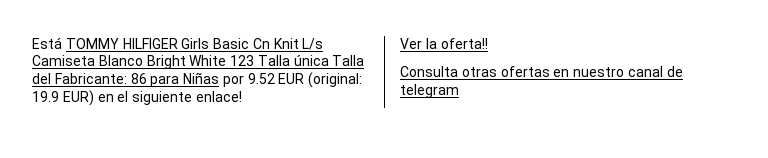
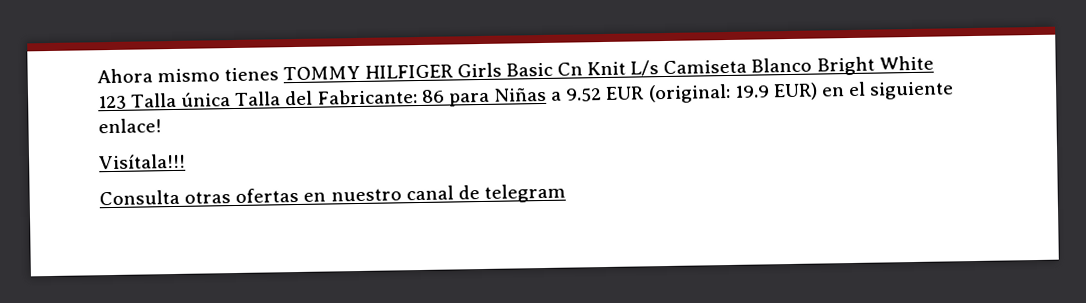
[32,37,62,49] Está -> [97,67,280,84] Ahora mismo tienes
[222,75,244,87] por -> [551,91,563,101] a
[400,38,488,49] Ver la oferta!! -> [99,153,186,170] Visítala!!!

